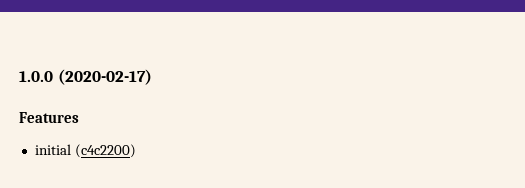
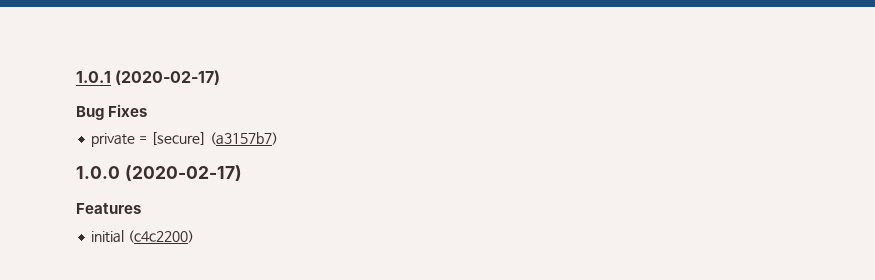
(19, 76) none -> [76,70,221,85] [76,104,148,120] [91,132,278,147] 1.0.1 (2020-02-17) // Bug Fixes // private = [secure] (a3157b7) //

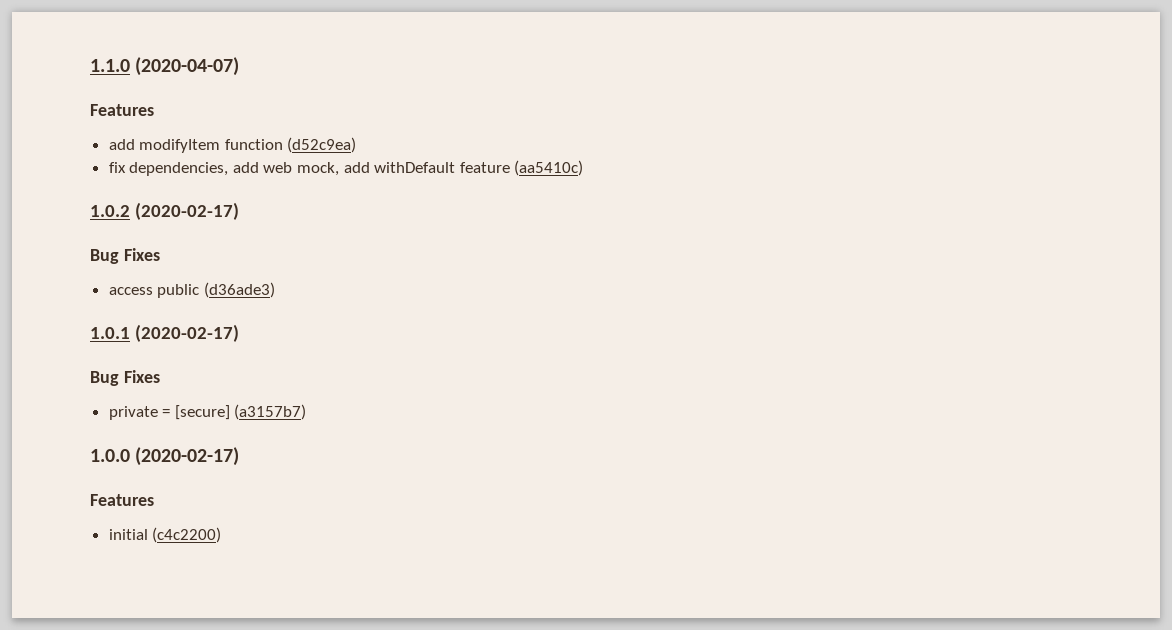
(76, 77) none -> [90,57,240,76] [90,104,154,116] [108,137,357,153] [108,160,584,176] [90,202,239,220] [90,248,160,264] [108,282,275,298] 1.1.0 (2020-04-07) // Features // add modifyItem function (d52c9ea) // fix dependencies, add web mock, add withDefault feature (aa5410c) // 1.0.2 (2020-02-17) // Bug Fixes // access public (d36ade3) //

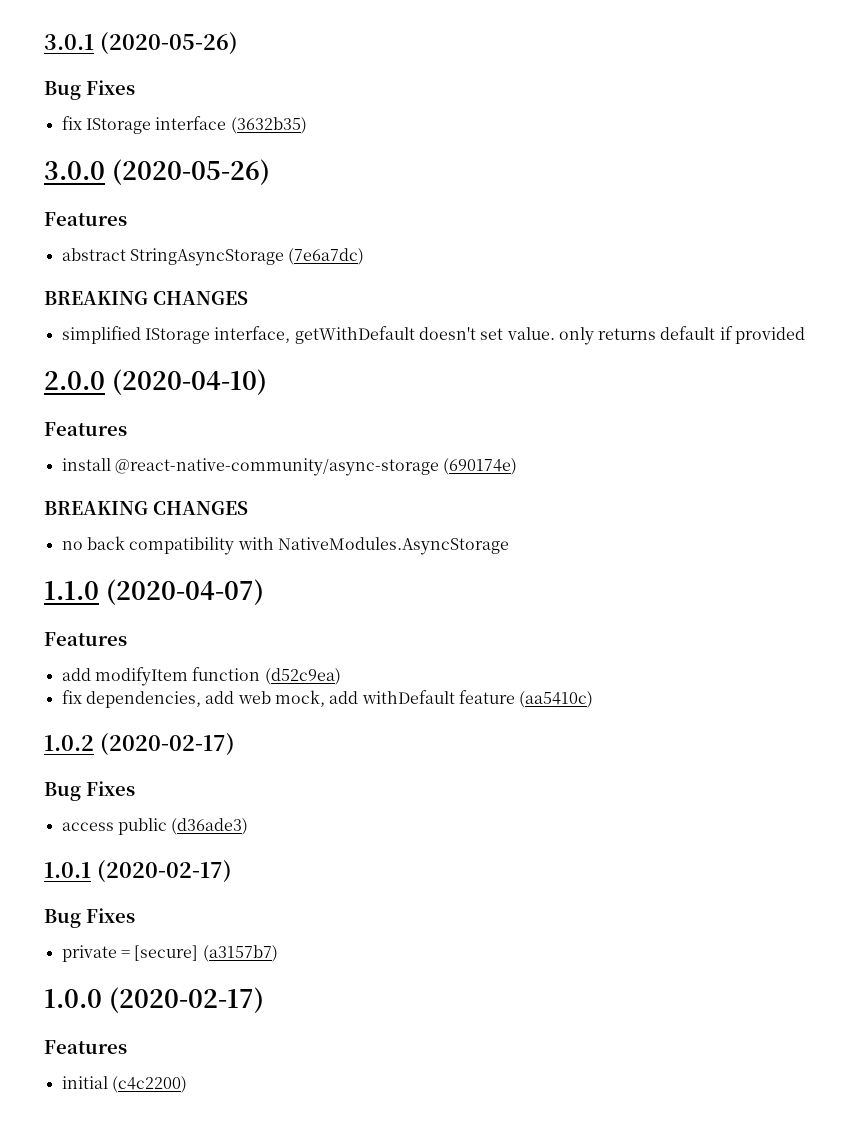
(90, 65) none -> [44,32,238,55] [44,80,135,100] [61,116,307,134] [44,159,270,185] [44,212,127,226] [61,248,365,266] [44,291,248,305] [61,326,806,345] [44,369,267,395] [44,422,127,436] [61,458,518,476] [44,501,248,515] [61,536,509,555] 3.0.1 (2020-05-26) // Bug Fixes // fix IStorage interface (3632b35) // 3.0.0 (2020-05-26) // Features // abstract StringAsyncStorage (7e6a7dc) // BREAKING CHANGES // simplified IStorage interface, getWithDefault doesn't set value. only returns default if provided // 2.0.0 (2020-04-10) // Features // install @react-native-community/async-storage (690174e) // BREAKING CHANGES // no back compatibility with NativeModules.AsyncStorage //

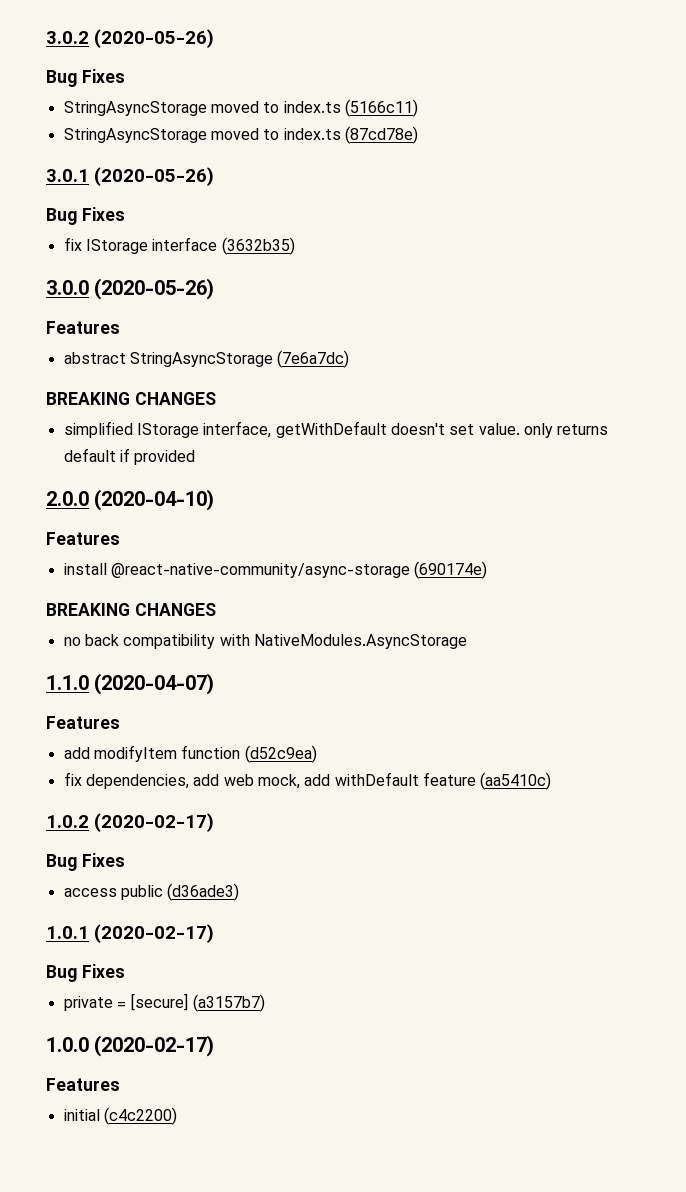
(44, 42) none -> [46,29,214,48] [46,69,125,87] [63,99,418,117] [63,126,418,144] 3.0.2 (2020-05-26) // Bug Fixes // StringAsyncStorage moved to index.ts (5166c11) // StringAsyncStorage moved to index.ts (87cd78e) //

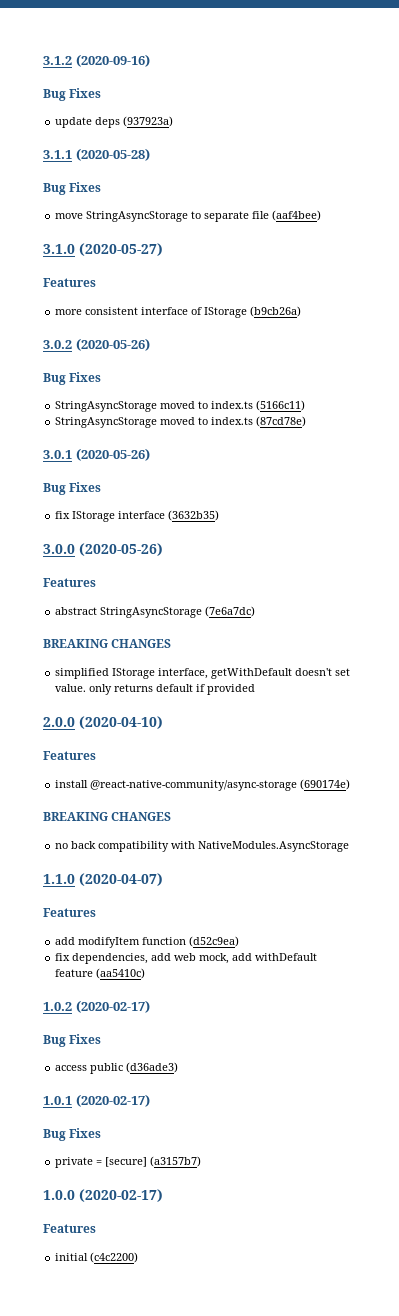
(46, 37) none -> [43,54,150,67] [43,88,102,101] [55,116,174,128] [43,148,150,161] [43,182,102,195] [55,210,322,222] [43,243,163,256] [43,278,96,287] [55,306,302,318] 3.1.2 (2020-09-16) // Bug Fixes // update deps (937923a) // 3.1.1 (2020-05-28) // Bug Fixes // move StringAsyncStorage to separate file (aaf4bee) // 3.1.0 (2020-05-27) // Features // more consistent interface of IStorage (b9cb26a) //

